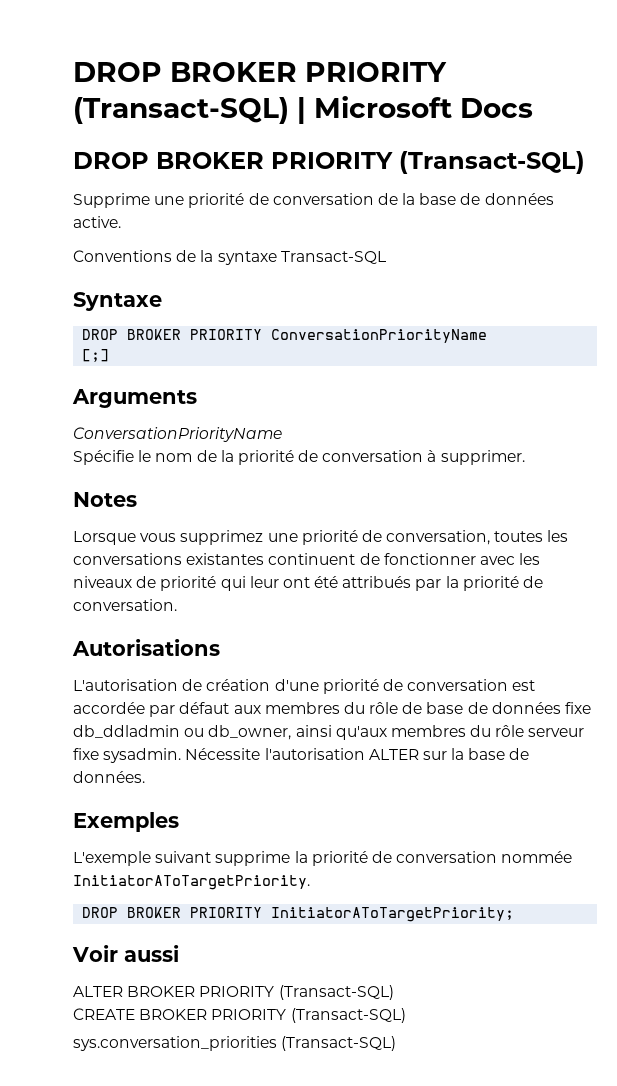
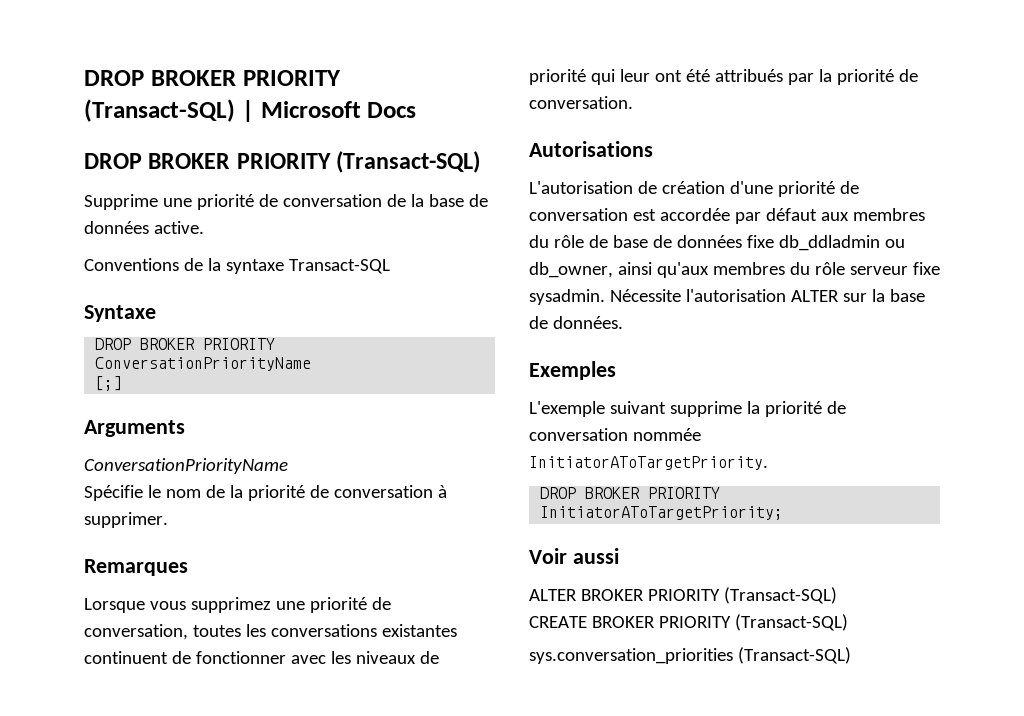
[73,492,137,507] Notes -> [84,559,188,576] Remarques

